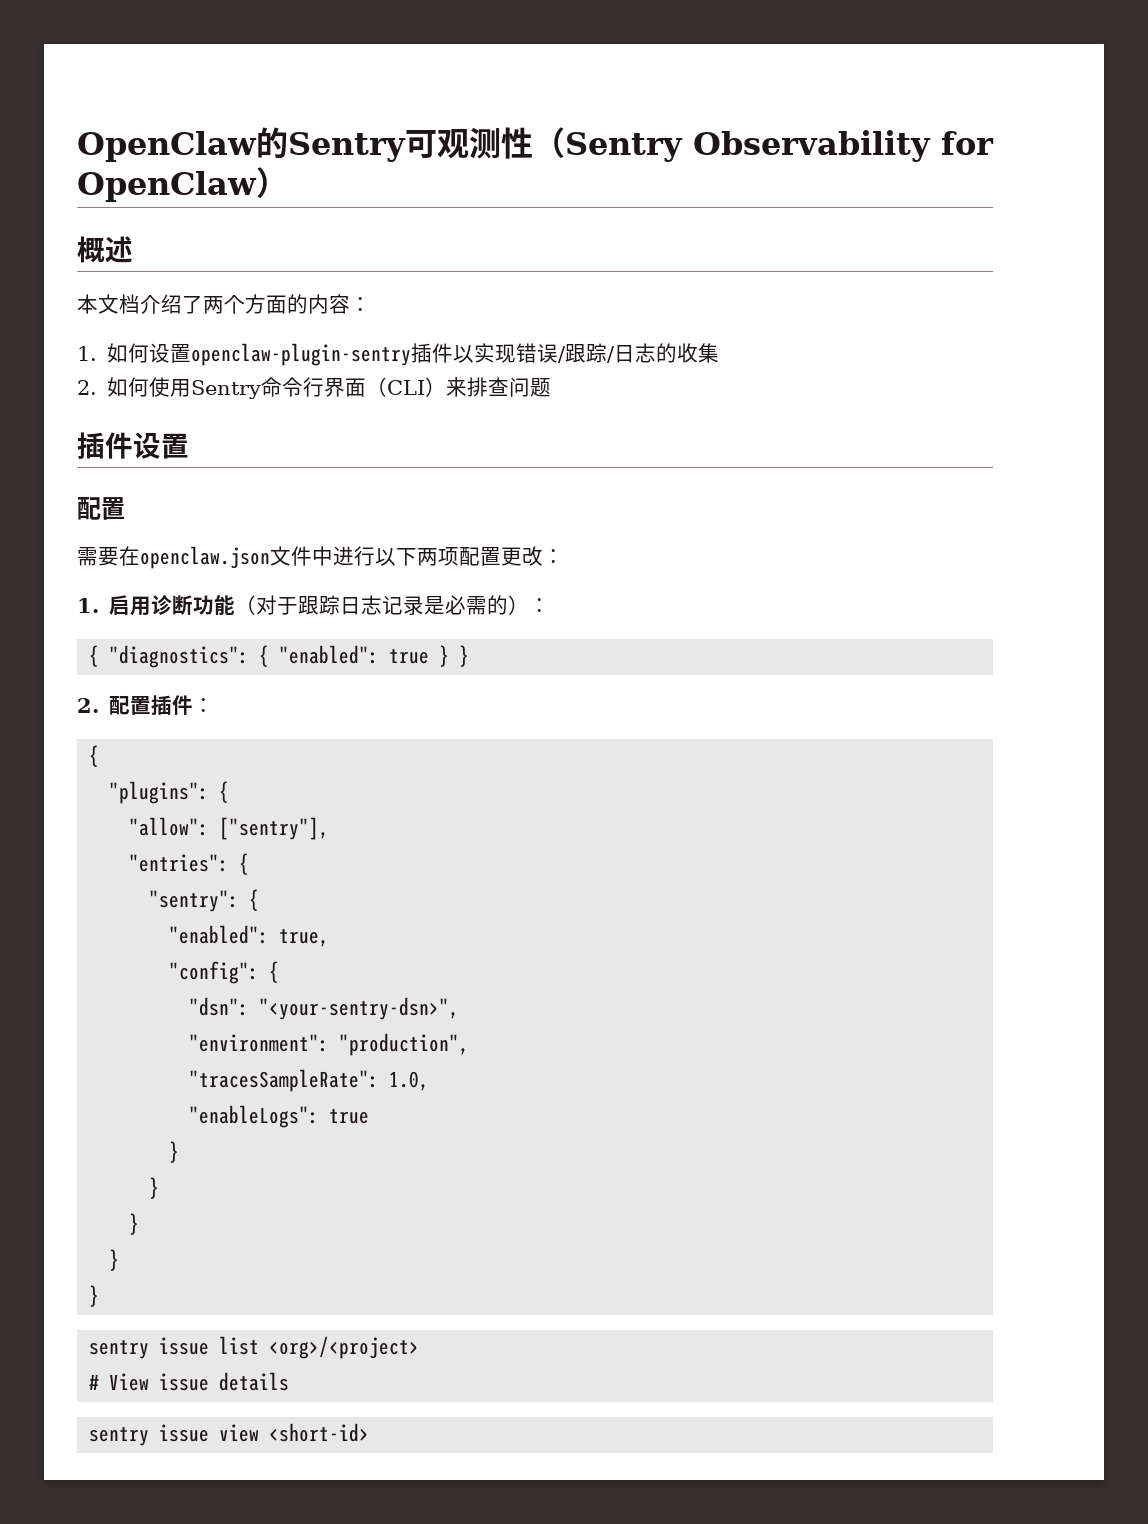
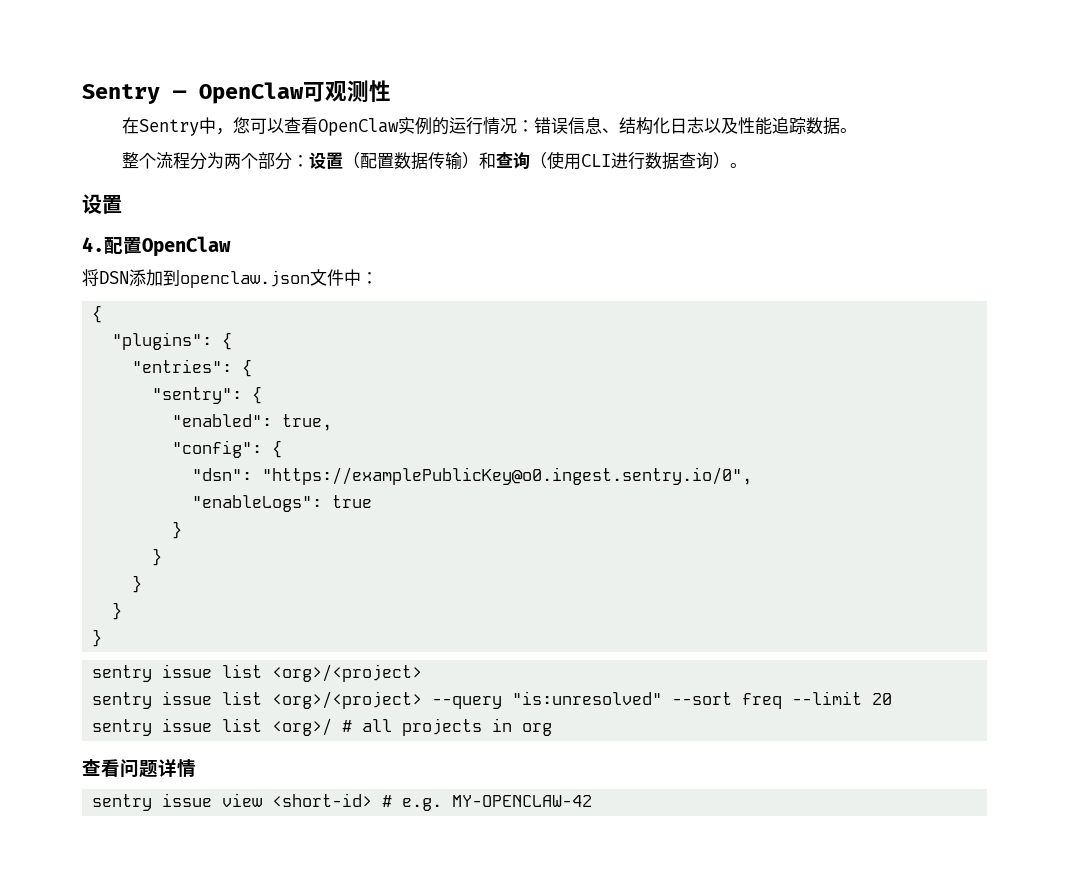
[77,127,406,162] OpenClaw的Sentry -> [82,82,304,104] Sentry — OpenClaw
[533,127,994,162] [77,167,288,202] [77,236,133,263] [77,294,371,314] [77,343,720,366] [77,377,552,399] [77,432,133,459] （Sentry Observability for OpenClaw） // 概述 // 本文档介绍了两个方面的内容： // 1.如何设置openclaw-plugin-sentry插件以实现错误/跟踪/日志的收集 // 2.如何使用Sentry命令行界面（CLI）来排查问题 // 插件 -> [122,117,858,136] [122,151,748,170] // 在Sentry中，您可以查看OpenClaw实例的运行情况：错误信息、结构化日志以及性能追踪数据。 // 整个流程分为两个部分：设置（配置数据传输）和查询（使用CLI进行数据查询）。 //
[77,497,125,520] [77,546,564,569] [77,595,551,616] [89,645,470,668] [77,695,194,715] 配置 // 需要在openclaw.json文件中进行以下两项配置更改： // 1.启用诊断功能（对于跟踪日志记录是必需的）： // { "diagnostics": { "enabled": true } } // 2.配置插件 -> [82,236,231,257] [82,269,361,288] 4.配置OpenClaw // 将DSN添加到openclaw.json文件中
[129,817,330,840] // "allow": ["sentry"], -> (233, 341) none
[259,997,460,1020] [189,1033,470,1056] [189,1069,430,1092] "<your-sentry-dsn>", // "environment": "production", // "tracesSampleRate": 1.0, -> [262,467,753,485] "https://examplePublicKey@o0.ingest.sentry.io/0",
[89,1372,290,1391] # View issue details -> [92,691,893,709] [92,718,553,736] [82,759,196,778] sentry issue list <org>/<project> --query "is:unresolved" --sort freq --limit 20 // sentry issue list <org>/ # all projects in org // 查看问题详情
(370, 1432) none -> [382,795,593,811] # e.g. MY-OPENCLAW-42

